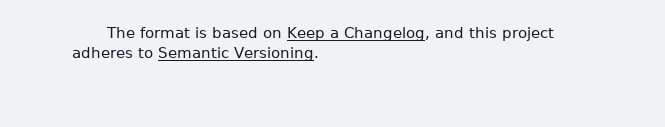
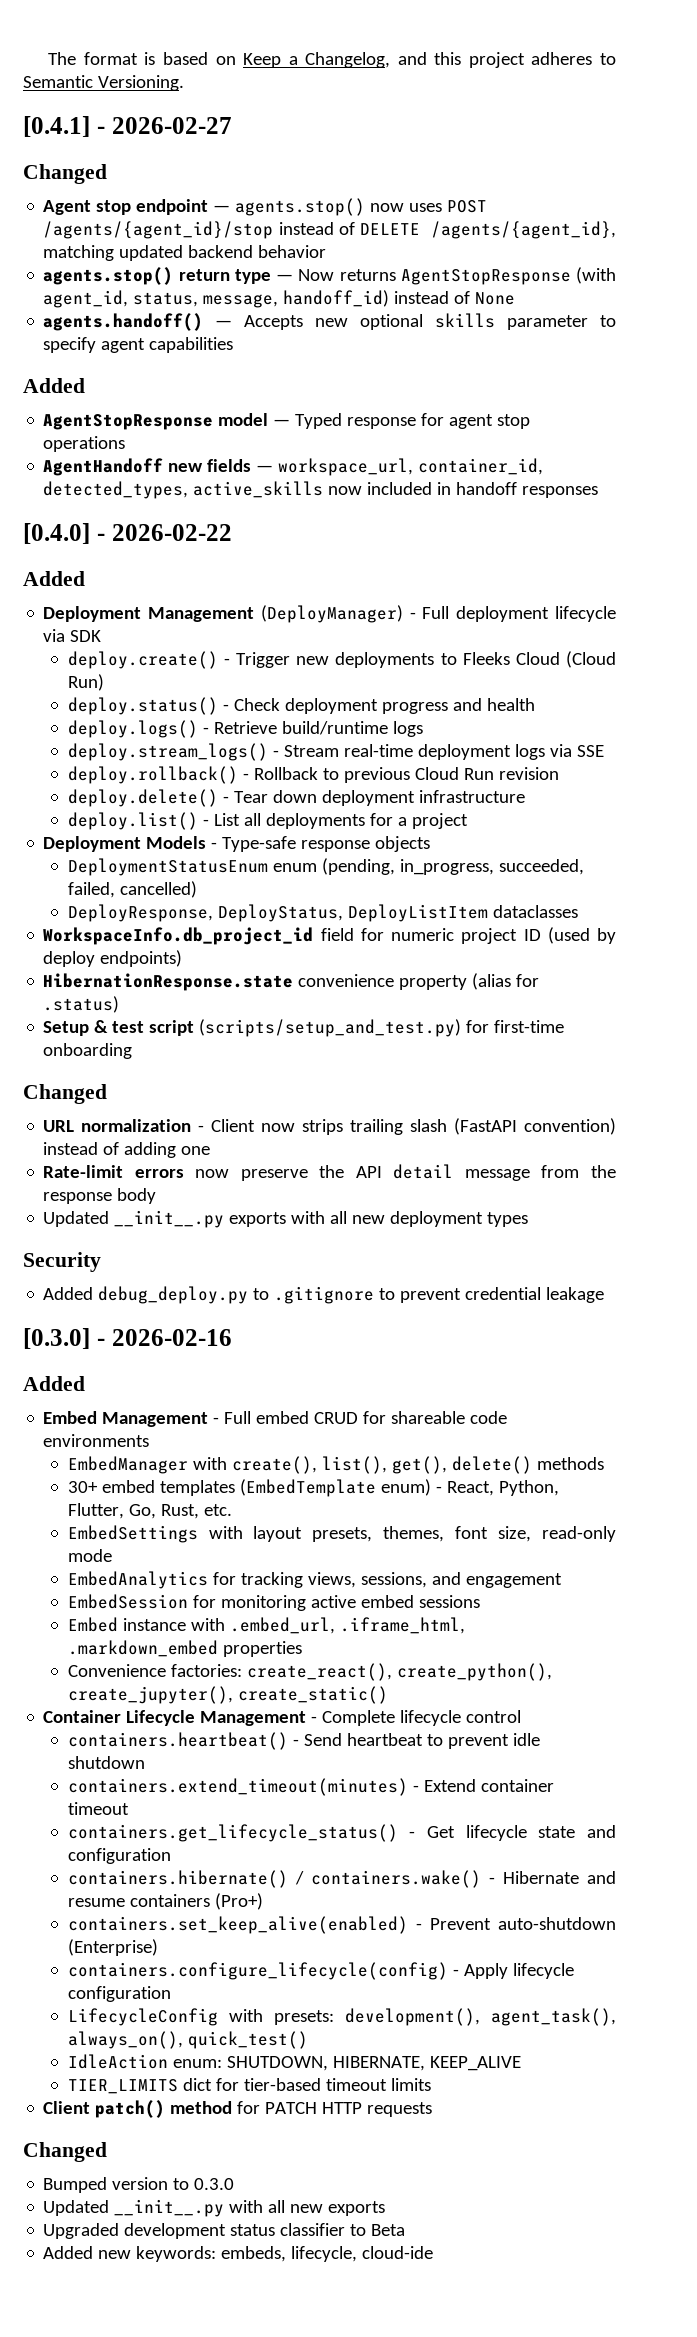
(319, 54) none -> [23,116,232,137] [23,164,107,184] [43,198,488,216] [43,221,616,239] [43,245,327,261] [43,267,616,285] [43,290,516,308] [43,313,616,331] [43,337,234,353] [23,378,85,393] [43,413,531,430] [43,436,126,452] [43,458,544,476] [43,481,599,499] [23,523,232,544] [23,571,85,586] [43,605,616,623] [43,629,102,642] [67,651,616,669] [67,674,104,691] [67,697,535,715] [67,720,423,738] [67,743,604,761] [67,766,559,784] [67,789,525,807] [67,812,468,830] [43,836,431,852] [67,858,584,876] [67,881,197,898] [67,904,578,922] [43,927,616,945] [43,950,183,967] [43,973,540,991] [43,996,120,1013] [43,1019,565,1037] [43,1043,133,1059] [23,1084,107,1104] [43,1118,616,1135] [43,1142,211,1158] [43,1164,616,1181] [43,1188,157,1204] [43,1210,529,1228] [23,1252,101,1272] [43,1286,605,1304] [23,1328,232,1349] [23,1376,85,1391] [43,1411,508,1427] [43,1434,150,1447] [67,1456,604,1474] [67,1479,559,1497] [67,1503,232,1519] [67,1525,616,1543] [67,1549,112,1562] [67,1571,562,1589] [67,1594,480,1611] [67,1617,465,1634] [67,1640,302,1657] [67,1663,552,1681] [67,1686,388,1704] [43,1710,522,1726] [67,1732,540,1750] [67,1756,145,1769] [67,1778,554,1796] [67,1802,129,1815] [67,1824,616,1842] [67,1848,171,1864] [67,1870,616,1888] [67,1893,263,1910] [67,1916,616,1934] [67,1939,158,1956] [67,1962,574,1980] [67,1986,171,2002] [67,2008,616,2026] [67,2031,308,2049] [67,2054,521,2071] [67,2078,431,2094] [43,2100,433,2118] [23,2142,107,2162] [43,2177,235,2193] [43,2199,386,2217] [43,2223,406,2239] [43,2246,434,2262] // [0.4.1] - 2026-02-27 // Changed // Agent stop endpoint — agents.stop() now uses POST /agents/{agent_id}/stop instead of DELETE /agents/{agent_id}, matching updated backend behavior // agents.stop() return type — Now returns AgentStopResponse (with agent_id, status, message, handoff_id) instead of None // agents.handoff() — Accepts new optional skills parameter to specify agent capabilities // Added // AgentStopResponse model — Typed response for agent stop operations // AgentHandoff new fields — workspace_url, container_id, detected_types, active_skills now included in handoff responses // [0.4.0] - 2026-02-22 // Added // Deployment Management (DeployManager) - Full deployment lifecycle via SDK // deploy.create() - Trigger new deployments to Fleeks Cloud (Cloud Run) // deploy.status() - Check deployment progress and health // deploy.logs() - Retrieve build/runtime logs // deploy.stream_logs() - Stream real-time deployment logs via SSE // deploy.rollback() - Rollback to previous Cloud Run revision // deploy.delete() - Tear down deployment infrastructure // deploy.list() - List all deployments for a project // Deployment Models - Type-safe response objects // DeploymentStatusEnum enum (pending, in_progress, succeeded, failed, cancelled) // DeployResponse, DeployStatus, DeployListItem dataclasses // WorkspaceInfo.db_project_id field for numeric project ID (used by deploy endpoints) // HibernationResponse.state convenience property (alias for .status) // Setup & test script (scripts/setup_and_test.py) for first-time onboarding // Changed // URL normalization - Client now strips trailing slash (FastAPI convention) instead of adding one // Rate-limit errors now preserve the API detail message from the response body // Updated __init__.py exports with all new deployment types // Security // Added debug_deploy.py to .gitignore to prevent credential leakage // [0.3.0] - 2026-02-16 // Added // Embed Management - Full embed CRUD for shareable code environments // EmbedManager with create(), list(), get(), delete() methods // 30+ embed templates (EmbedTemplate enum) - React, Python, Flutter, Go, Rust, etc. // EmbedSettings with layout presets, themes, font size, read-only mode // EmbedAnalytics for tracking views, sessions, and engagement // EmbedSession for monitoring active embed sessions // Embed instance with .embed_url, .iframe_html, .markdown_embed properties // Convenience factories: create_react(), create_python(), create_jupyter(), create_static() // Container Lifecycle Management - Complete lifecycle control // containers.heartbeat() - Send heartbeat to prevent idle shutdown // containers.extend_timeout(minutes) - Extend container timeout // containers.get_lifecycle_status() - Get lifecycle state and configuration // containers.hibernate() / containers.wake() - Hibernate and resume containers (Pro+) // containers.set_keep_alive(enabled) - Prevent auto-shutdown (Enterprise) // containers.configure_lifecycle(config) - Apply lifecycle configuration // LifecycleConfig with presets: development(), agent_task(), always_on(), quick_test() // IdleAction enum: SHUTDOWN, HIBERNATE, KEEP_ALIVE // TIER_LIMITS dict for tier-based timeout limits // Client patch() method for PATCH HTTP requests // Changed // Bumped version to 0.3.0 // Updated __init__.py with all new exports // Upgraded development status classifier to Beta // Added new keywords: embeds, lifecycle, cloud-ide

